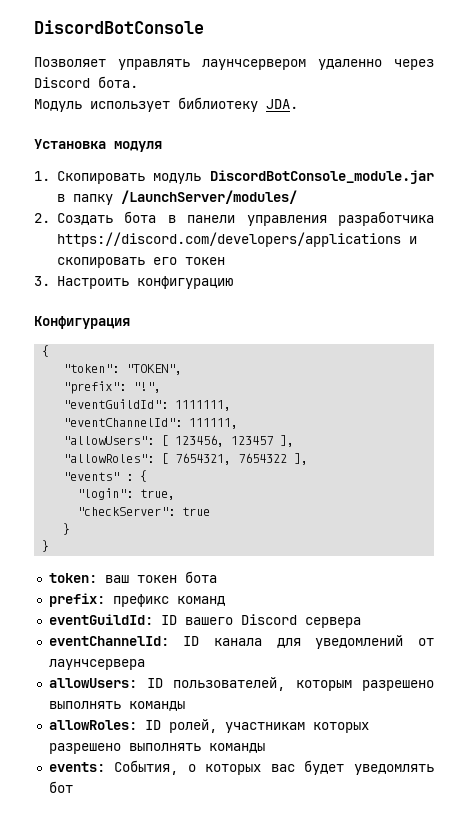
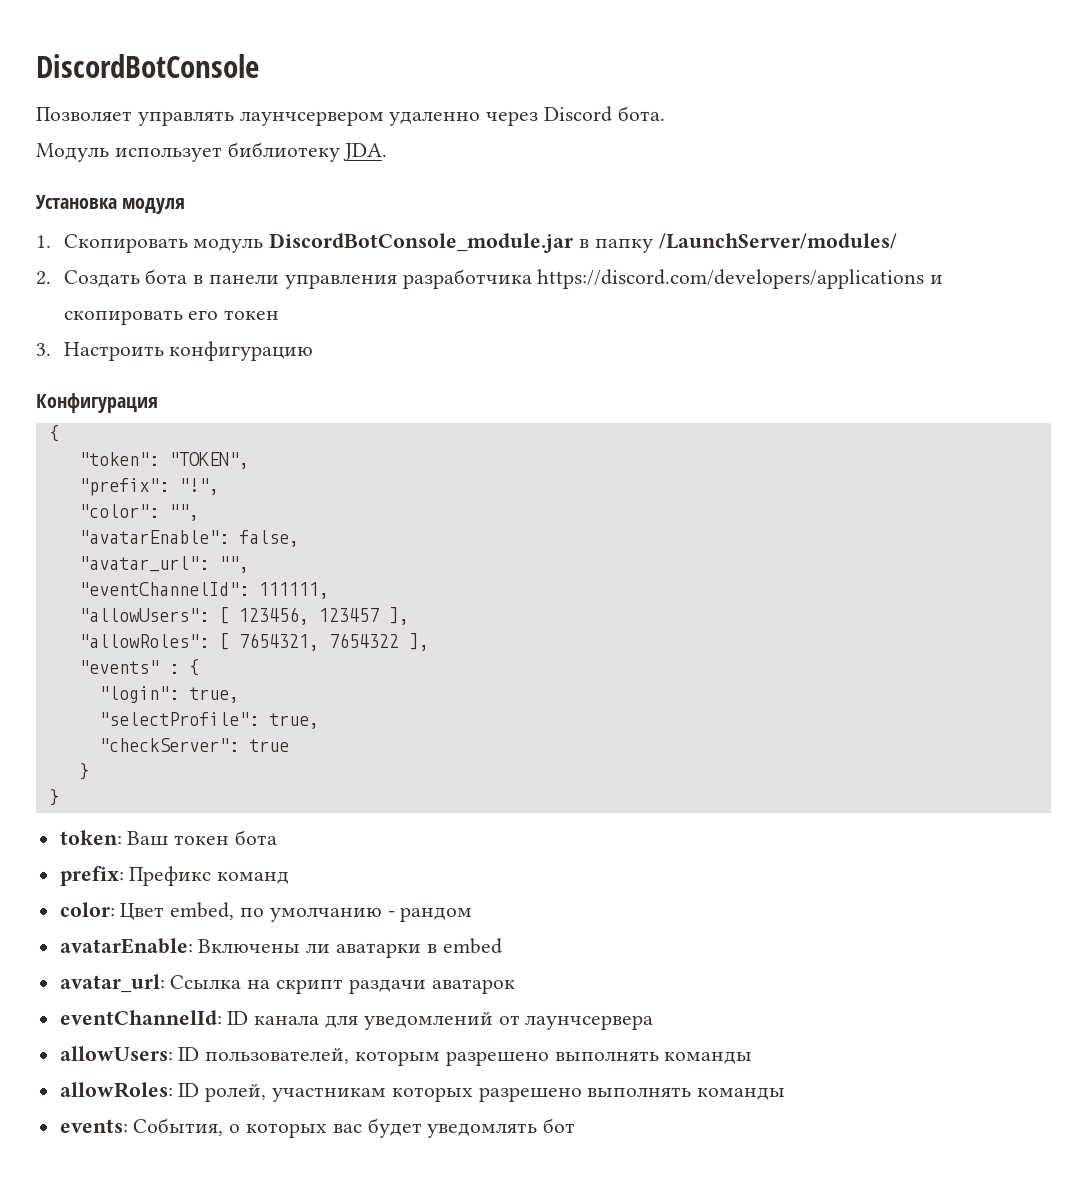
[63,399,232,411] "eventGuildId": 1111111, -> [78,504,199,521] [78,530,299,547] [78,556,249,573] "color": "", // "avatarEnable": false, // "avatar_url": "",
(176, 494) none -> [98,712,319,729] // "selectProfile": true,
[104,575,129,583] ваш -> [127,831,169,846] Ваш
[112,594,169,607] префикс -> [129,866,212,886] Префикс
[48,614,361,628] eventGuildId: ID вашего Discord сервера -> [59,902,473,922] [59,938,502,958] [59,974,515,994] color: Цвет embed, по умолчанию - рандом // avatarEnable: Включены ли аватарки в embed // avatar_url: Ссылка на скрипт раздачи аватарок

